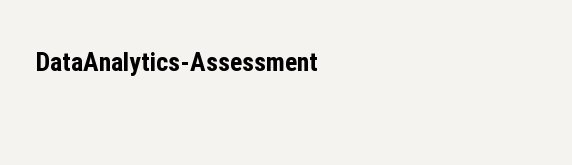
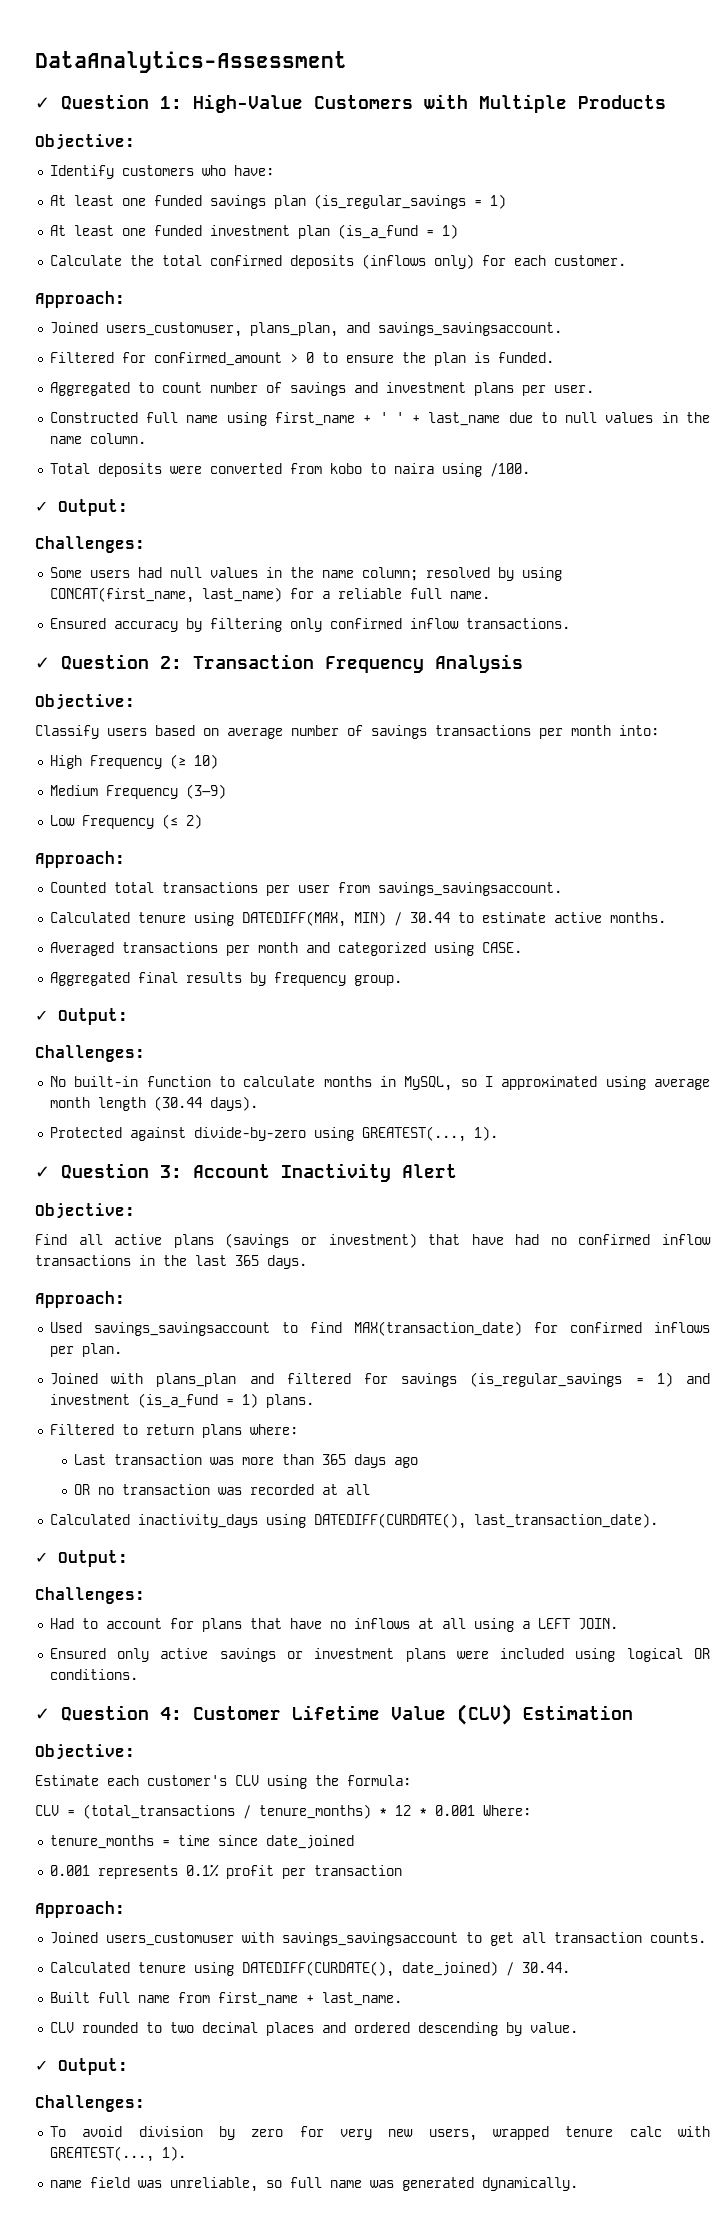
(318, 64) none -> [35,94,666,113] [35,134,135,149] [49,165,274,179] [49,194,506,209] [49,224,458,239] [49,254,626,269] [35,291,125,308] [49,322,562,337] [49,352,554,366] [49,382,594,396] [49,412,710,426] [49,433,146,444] [49,463,530,477] [35,499,128,516] [35,536,145,553] [49,567,562,581] [49,587,490,603] [49,618,570,632] [35,654,523,673] [35,694,135,709] [35,725,659,739] [49,754,218,769] [49,784,226,799] [49,814,202,829] [35,851,125,868] [49,882,562,896] [49,911,666,927] [49,942,522,956] [49,972,402,986] [35,1008,128,1025] [35,1045,145,1062] [49,1076,710,1091] [49,1096,258,1111] [49,1126,498,1142] [35,1163,457,1182] [35,1203,135,1218] [35,1233,711,1248] [35,1255,307,1269] [35,1291,125,1308] [49,1321,710,1336] [49,1343,122,1357] [49,1372,711,1387] [49,1393,314,1408] [49,1424,298,1438] [73,1454,418,1468] [73,1484,370,1495] [49,1513,658,1529] [35,1550,128,1567] [35,1587,145,1604] [49,1618,618,1632] [49,1648,710,1662] [49,1669,138,1680] [35,1704,633,1725] [35,1744,135,1759] [35,1775,411,1789] [35,1804,531,1819] [49,1835,354,1849] [49,1864,402,1879] [35,1901,125,1918] [49,1932,706,1946] [49,1961,570,1977] [49,1992,402,2006] [49,2022,578,2036] [35,2058,128,2075] [35,2095,145,2112] [49,2126,710,2141] [49,2146,186,2162] [49,2177,578,2192] // ✓ Question 1: High-Value Customers with Multiple Products // Objective: // Identify customers who have: // At least one funded savings plan (is_regular_savings = 1) // At least one funded investment plan (is_a_fund = 1) // Calculate the total confirmed deposits (inflows only) for each customer. // Approach: // Joined users_customuser, plans_plan, and savings_savingsaccount. // Filtered for confirmed_amount > 0 to ensure the plan is funded. // Aggregated to count number of savings and investment plans per user. // Constructed full name using first_name + ' ' + last_name due to null values in the name column. // Total deposits were converted from kobo to naira using /100. // ✓ Output: // Challenges: // Some users had null values in the name column; resolved by using CONCAT(first_name, last_name) for a reliable full name. // Ensured accuracy by filtering only confirmed inflow transactions. // ✓ Question 2: Transaction Frequency Analysis // Objective: // Classify users based on average number of savings transactions per month into: // High Frequency (≥ 10) // Medium Frequency (3–9) // Low Frequency (≤ 2) // Approach: // Counted total transactions per user from savings_savingsaccount. // Calculated tenure using DATEDIFF(MAX, MIN) / 30.44 to estimate active months. // Averaged transactions per month and categorized using CASE. // Aggregated final results by frequency group. // ✓ Output: // Challenges: // No built-in function to calculate months in MySQL, so I approximated using average month length (30.44 days). // Protected against divide-by-zero using GREATEST(..., 1). // ✓ Question 3: Account Inactivity Alert // Objective: // Find all active plans (savings or investment) that have had no confirmed inflow transactions in the last 365 days. // Approach: // Used savings_savingsaccount to find MAX(transaction_date) for confirmed inflows per plan. // Joined with plans_plan and filtered for savings (is_regular_savings = 1) and investment (is_a_fund = 1) plans. // Filtered to return plans where: // Last transaction was more than 365 days ago // OR no transaction was recorded at all // Calculated inactivity_days using DATEDIFF(CURDATE(), last_transaction_date). // ✓ Output: // Challenges: // Had to account for plans that have no inflows at all using a LEFT JOIN. // Ensured only active savings or investment plans were included using logical OR conditions. // ✓ Question 4: Customer Lifetime Value (CLV) Estimation // Objective: // Estimate each customer's CLV using the formula: // CLV = (total_transactions / tenure_months) * 12 * 0.001 Where: // tenure_months = time since date_joined // 0.001 represents 0.1% profit per transaction // Approach: // Joined users_customuser with savings_savingsaccount to get all transaction counts. // Calculated tenure using DATEDIFF(CURDATE(), date_joined) / 30.44. // Built full name from first_name + last_name. // CLV rounded to two decimal places and ordered descending by value. // ✓ Output: // Challenges: // To avoid division by zero for very new users, wrapped tenure calc with GREATEST(..., 1). // name field was unreliable, so full name was generated dynamically.

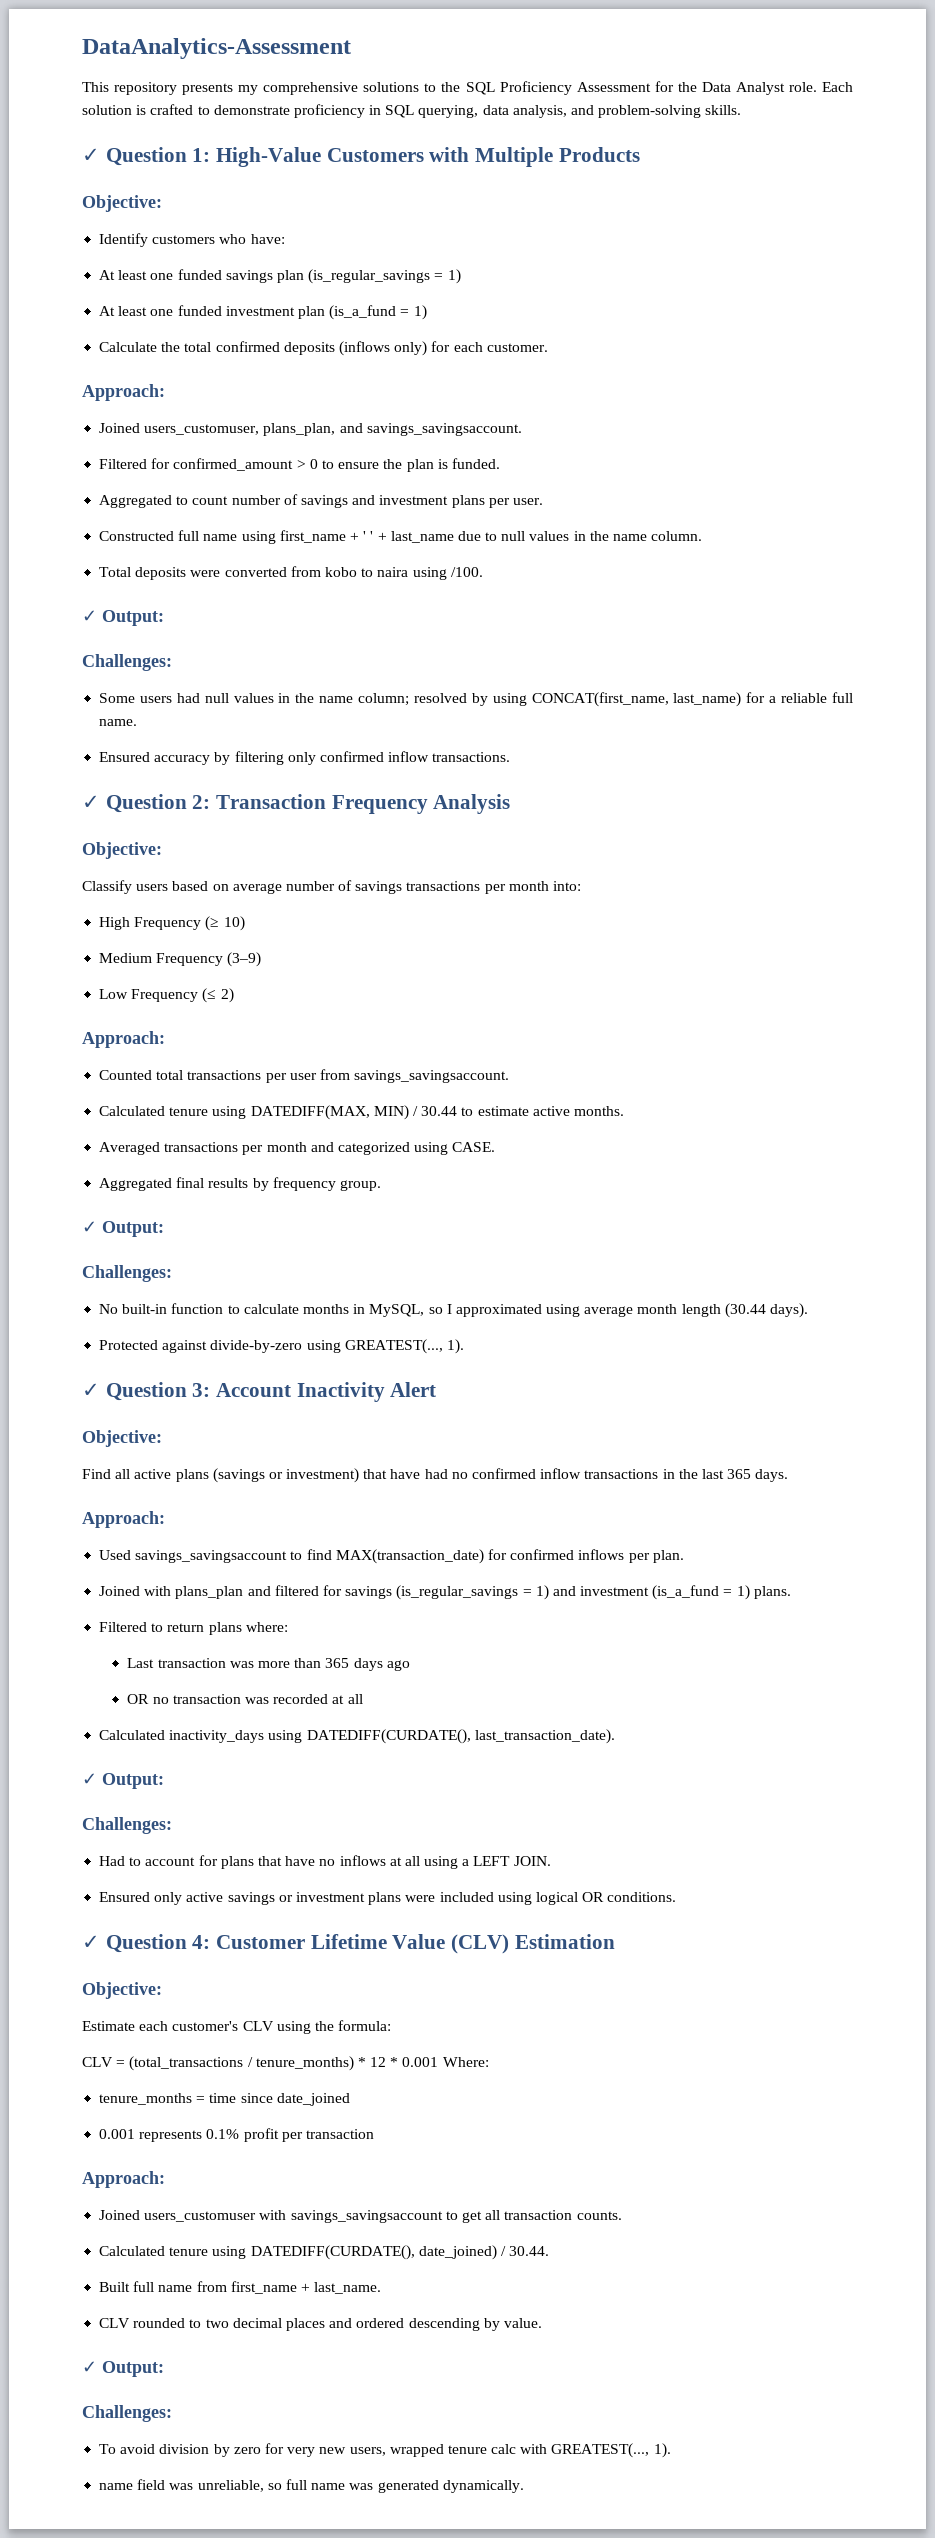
(347, 62) none -> [82,81,853,95] [82,104,742,118] // This repository presents my comprehensive solutions to the SQL Proficiency Assessment for the Data Analyst role. Each solution is crafted to demonstrate proficiency in SQL querying, data analysis, and problem-solving skills.

